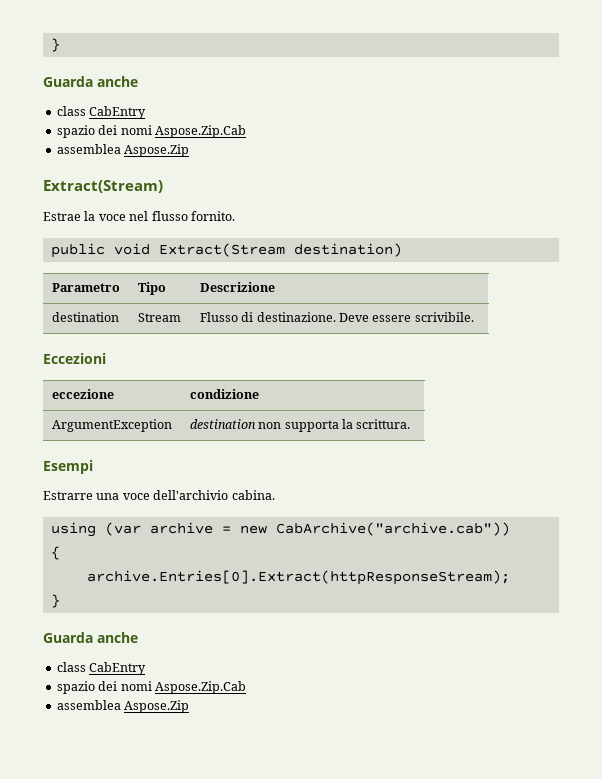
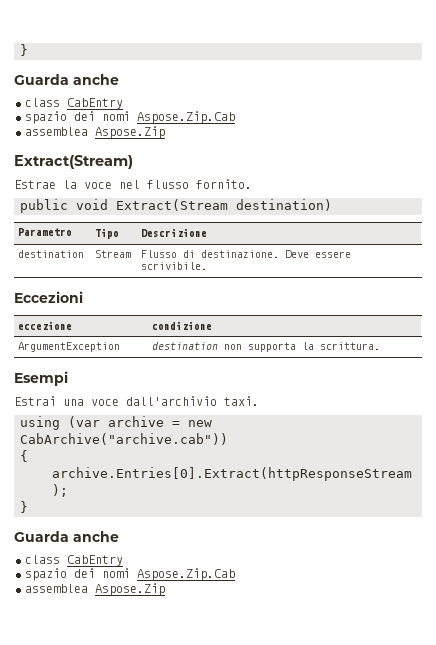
[43,491,93,500] Estrarre -> [14,396,56,406] Estrai
[153,490,275,500] dell'archivio cabina. -> [126,396,259,406] dall'archivio taxi.

